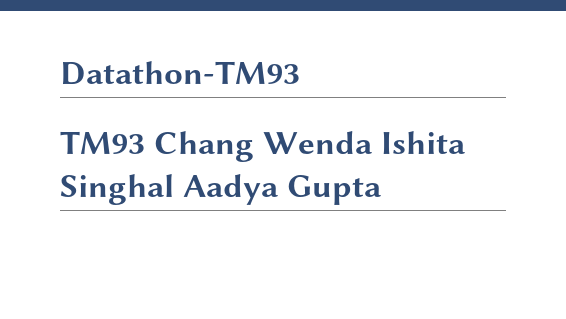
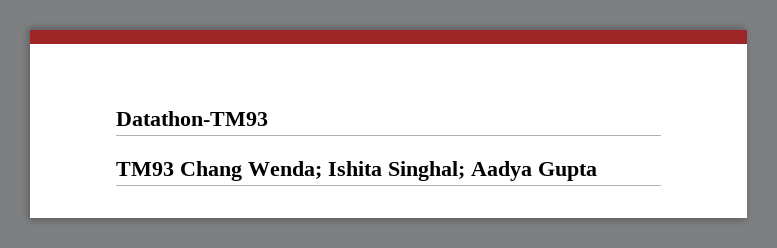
[263,131,466,154] [60,174,174,205] Wenda Ishita Singhal -> [248,161,465,181] Wenda; Ishita Singhal;

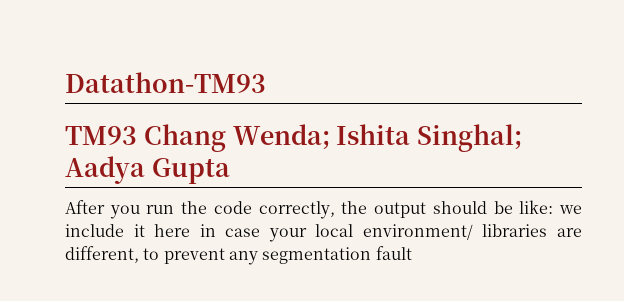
(597, 171) none -> [65,200,583,219] [65,224,582,242] [65,246,412,265] // After you run the code correctly, the output should be like: we include it here in case your local environment/ libraries are different, to prevent any segmentation fault

